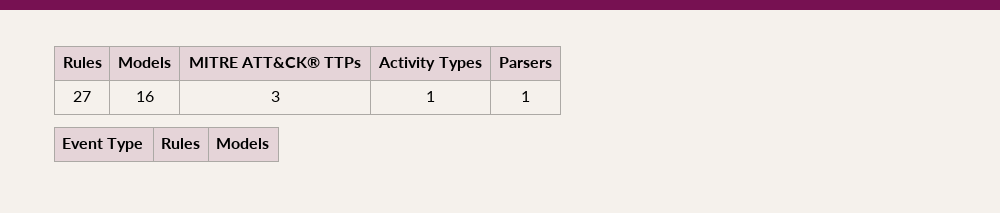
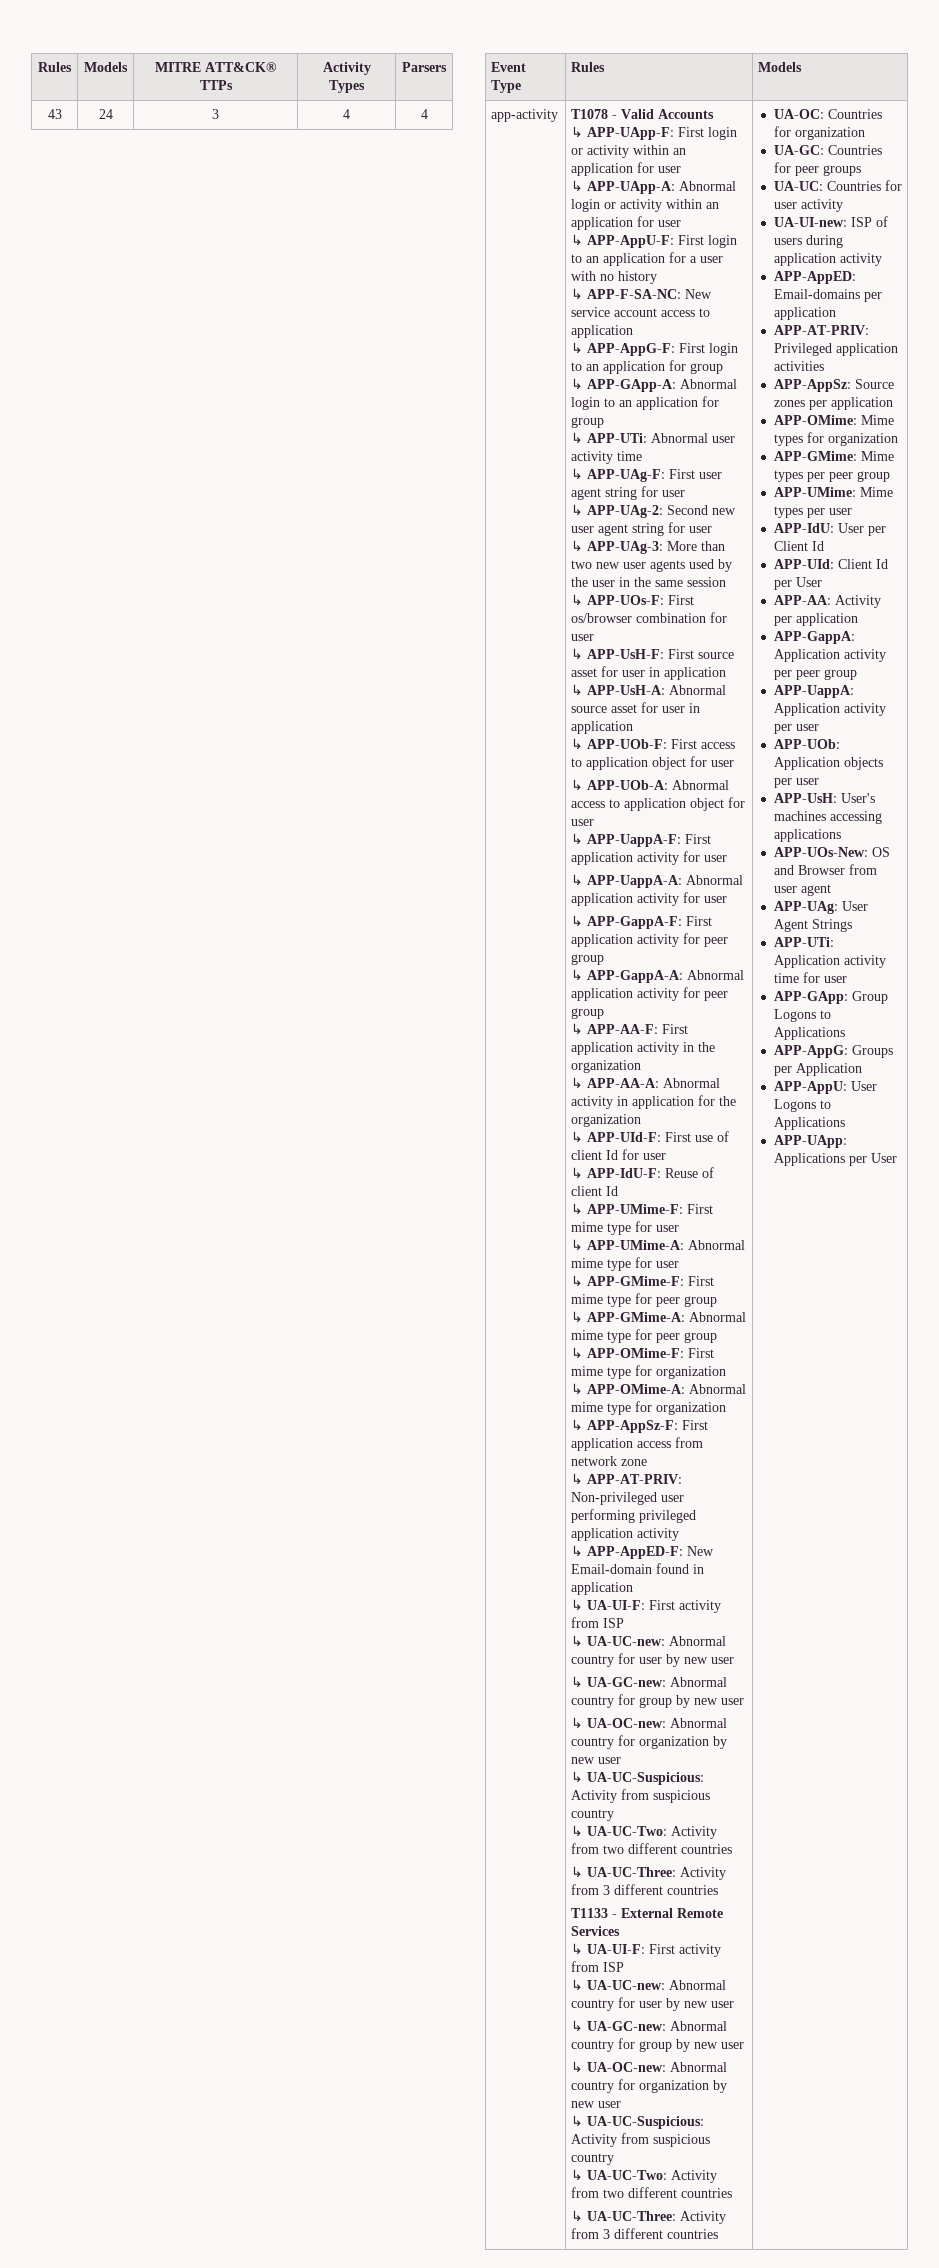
[73,91,91,102] [135,91,154,102] 27 | 16 -> [47,109,62,119] [98,109,113,119] 43 | 24
[426,91,435,102] [521,91,530,102] 1 | 1 -> [343,109,350,119] [420,109,428,119] 4 | 4
(269, 143) none -> [491,109,559,122] [571,109,715,119] [571,126,738,140] [571,145,687,158] [571,162,682,176] [571,180,737,194] [571,199,720,212] [571,216,682,230] [571,234,738,248] [571,252,724,266] [571,271,658,284] [571,288,713,300] [571,307,711,317] [571,325,634,338] [571,342,739,356] [571,360,724,374] [571,378,738,392] [571,396,720,410] [571,417,605,428] [571,432,736,444] [571,451,643,464] [571,468,723,482] [571,486,686,500] [571,504,737,518] [571,522,713,536] [571,540,726,554] [571,559,733,572] [571,577,727,587] [571,594,695,606] [571,612,728,623] [571,634,595,641] [571,648,735,660] [571,666,727,680] [571,684,727,696] [571,702,701,713] [571,721,634,734] [571,738,736,750] [571,756,735,770] [571,779,730,791] [571,797,746,811] [571,819,595,826] [571,833,712,847] [571,851,728,865] [571,874,744,888] [571,892,728,906] [571,915,713,929] [571,933,729,947] [571,954,605,965] [571,969,745,983] [571,987,729,1001] [571,1008,605,1019] [571,1023,689,1035] [571,1042,716,1055] [571,1060,642,1073] [571,1077,721,1089] [571,1095,737,1109] [571,1114,642,1127] [571,1131,730,1143] [571,1149,667,1160] [571,1167,715,1179] [571,1186,619,1196] [571,1203,714,1215] [571,1221,680,1235] [571,1239,746,1251] [571,1257,680,1271] [571,1275,715,1287] [571,1293,718,1307] [571,1311,747,1323] [571,1329,718,1343] [571,1347,715,1359] [571,1365,727,1379] [571,1383,747,1395] [571,1401,727,1415] [571,1419,709,1433] [571,1437,704,1451] [571,1456,648,1466] [571,1473,683,1485] [571,1492,685,1505] [571,1509,697,1523] [571,1528,680,1541] [571,1545,715,1559] [571,1563,705,1574] [571,1582,634,1595] [571,1599,722,1613] [571,1617,625,1628] [571,1635,727,1647] [571,1653,735,1667] [571,1676,728,1688] [571,1694,745,1708] [571,1717,728,1729] [571,1735,728,1749] [571,1757,622,1764] [571,1771,705,1785] [571,1789,711,1803] [571,1809,615,1821] [571,1825,718,1839] [571,1843,733,1854] [571,1866,727,1880] [571,1884,719,1895] [571,1908,724,1918] [571,1926,621,1936] [571,1943,722,1957] [571,1961,625,1972] [571,1979,727,1991] [571,1997,735,2011] [571,2020,728,2032] [571,2038,745,2052] [571,2061,728,2073] [571,2079,728,2093] [571,2101,622,2108] [571,2115,705,2129] [571,2133,711,2147] [571,2153,615,2165] [571,2169,718,2183] [571,2187,733,2198] [571,2210,727,2224] [571,2228,719,2239] [773,109,882,119] [773,126,865,140] [773,145,882,155] [773,162,861,176] [773,180,902,191] [773,199,843,212] [773,216,888,227] [773,235,843,248] [773,253,882,266] [773,271,856,284] [773,289,882,302] [773,307,836,320] [773,325,869,335] [773,343,898,356] [773,361,824,371] [773,379,894,392] [773,397,893,410] [773,415,894,425] [773,432,898,446] [773,451,894,461] [773,470,890,482] [773,487,893,497] [773,506,852,518] [773,523,886,536] [773,541,824,551] [773,559,888,569] [773,577,822,590] [773,595,881,608] [773,613,858,626] [773,631,855,644] [773,649,886,662] [773,669,857,680] [773,685,854,698] [773,703,886,716] [773,724,819,734] [773,739,840,749] [773,757,883,770] [773,778,819,788] [773,793,875,803] [773,811,882,824] [773,829,841,842] [773,847,890,857] [773,864,877,875] [773,884,831,896] [773,901,868,914] [773,919,852,932] [773,937,834,947] [773,955,886,968] [773,972,847,983] [773,991,888,1004] [773,1009,831,1022] [773,1027,845,1040] [773,1045,893,1058] [773,1063,862,1076] [773,1081,877,1094] [773,1099,831,1112] [773,1117,845,1130] [773,1135,847,1148] [773,1153,897,1166] // app-activity | T1078 - Valid Accounts // ↳ APP-UApp-F: First login or activity within an application for user // ↳ APP-UApp-A: Abnormal login or activity within an application for user // ↳ APP-AppU-F: First login to an application for a user with no history // ↳ APP-F-SA-NC: New service account access to application // ↳ APP-AppG-F: First login to an application for group // ↳ APP-GApp-A: Abnormal login to an application for group // ↳ APP-UTi: Abnormal user activity time // ↳ APP-UAg-F: First user agent string for user // ↳ APP-UAg-2: Second new user agent string for user // ↳ APP-UAg-3: More than two new user agents used by the user in the same session // ↳ APP-UOs-F: First os/browser combination for user // ↳ APP-UsH-F: First source asset for user in application // ↳ APP-UsH-A: Abnormal source asset for user in application // ↳ APP-UOb-F: First access to application object for user // ↳ APP-UOb-A: Abnormal access to application object for user // ↳ APP-UappA-F: First application activity for user // ↳ APP-UappA-A: Abnormal application activity for user // ↳ APP-GappA-F: First application activity for peer group // ↳ APP-GappA-A: Abnormal application activity for peer group // ↳ APP-AA-F: First application activity in the organization // ↳ APP-AA-A: Abnormal activity in application for the organization // ↳ APP-UId-F: First use of client Id for user // ↳ APP-IdU-F: Reuse of client Id // ↳ APP-UMime-F: First mime type for user // ↳ APP-UMime-A: Abnormal mime type for user // ↳ APP-GMime-F: First mime type for peer group // ↳ APP-GMime-A: Abnormal mime type for peer group // ↳ APP-OMime-F: First mime type for organization // ↳ APP-OMime-A: Abnormal mime type for organization // ↳ APP-AppSz-F: First application access from network zone // ↳ APP-AT-PRIV: Non-privileged user performing privileged application activity // ↳ APP-AppED-F: New Email-domain found in application // ↳ UA-UI-F: First activity from ISP // ↳ UA-UC-new: Abnormal country for user by new user // ↳ UA-GC-new: Abnormal country for group by new user // ↳ UA-OC-new: Abnormal country for organization by new user // ↳ UA-UC-Suspicious: Activity from suspicious country // ↳ UA-UC-Two: Activity from two different countries // ↳ UA-UC-Three: Activity from 3 different countries // T1133 - External Remote Services // ↳ UA-UI-F: First activity from ISP // ↳ UA-UC-new: Abnormal country for user by new user // ↳ UA-GC-new: Abnormal country for group by new user // ↳ UA-OC-new: Abnormal country for organization by new user // ↳ UA-UC-Suspicious: Activity from suspicious country // ↳ UA-UC-Two: Activity from two different countries // ↳ UA-UC-Three: Activity from 3 different countries | UA-OC: Countries for organization // UA-GC: Countries for peer groups // UA-UC: Countries for user activity // UA-UI-new: ISP of users during application activity // APP-AppED: Email-domains per application // APP-AT-PRIV: Privileged application activities // APP-AppSz: Source zones per application // APP-OMime: Mime types for organization // APP-GMime: Mime types per peer group // APP-UMime: Mime types per user // APP-IdU: User per Client Id // APP-UId: Client Id per User // APP-AA: Activity per application // APP-GappA: Application activity per peer group // APP-UappA: Application activity per user // APP-UOb: Application objects per user // APP-UsH: User's machines accessing applications // APP-UOs-New: OS and Browser from user agent // APP-UAg: User Agent Strings // APP-UTi: Application activity time for user // APP-GApp: Group Logons to Applications // APP-AppG: Groups per Application // APP-AppU: User Logons to Applications // APP-UApp: Applications per User

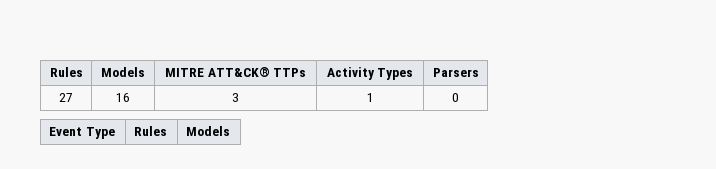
[47,109,62,119] [98,109,113,119] 43 | 24 -> [59,93,73,102] [116,93,130,102] 27 | 16
[343,109,350,119] [420,109,428,119] 4 | 4 -> [366,93,374,102] [452,93,459,102] 1 | 0
[491,109,559,122] [571,109,715,119] [571,126,738,140] [571,145,687,158] [571,162,682,176] [571,180,737,194] [571,199,720,212] [571,216,682,230] [571,234,738,248] [571,252,724,266] [571,271,658,284] [571,288,713,300] [571,307,711,317] [571,325,634,338] [571,342,739,356] [571,360,724,374] [571,378,738,392] [571,396,720,410] [571,417,605,428] [571,432,736,444] [571,451,643,464] [571,468,723,482] [571,486,686,500] [571,504,737,518] [571,522,713,536] [571,540,726,554] [571,559,733,572] [571,577,727,587] [571,594,695,606] [571,612,728,623] [571,634,595,641] [571,648,735,660] [571,666,727,680] [571,684,727,696] [571,702,701,713] [571,721,634,734] [571,738,736,750] [571,756,735,770] [571,779,730,791] [571,797,746,811] [571,819,595,826] [571,833,712,847] [571,851,728,865] [571,874,744,888] [571,892,728,906] [571,915,713,929] [571,933,729,947] [571,954,605,965] [571,969,745,983] [571,987,729,1001] [571,1008,605,1019] [571,1023,689,1035] [571,1042,716,1055] [571,1060,642,1073] [571,1077,721,1089] [571,1095,737,1109] [571,1114,642,1127] [571,1131,730,1143] [571,1149,667,1160] [571,1167,715,1179] [571,1186,619,1196] [571,1203,714,1215] [571,1221,680,1235] [571,1239,746,1251] [571,1257,680,1271] [571,1275,715,1287] [571,1293,718,1307] [571,1311,747,1323] [571,1329,718,1343] [571,1347,715,1359] [571,1365,727,1379] [571,1383,747,1395] [571,1401,727,1415] [571,1419,709,1433] [571,1437,704,1451] [571,1456,648,1466] [571,1473,683,1485] [571,1492,685,1505] [571,1509,697,1523] [571,1528,680,1541] [571,1545,715,1559] [571,1563,705,1574] [571,1582,634,1595] [571,1599,722,1613] [571,1617,625,1628] [571,1635,727,1647] [571,1653,735,1667] [571,1676,728,1688] [571,1694,745,1708] [571,1717,728,1729] [571,1735,728,1749] [571,1757,622,1764] [571,1771,705,1785] [571,1789,711,1803] [571,1809,615,1821] [571,1825,718,1839] [571,1843,733,1854] [571,1866,727,1880] [571,1884,719,1895] [571,1908,724,1918] [571,1926,621,1936] [571,1943,722,1957] [571,1961,625,1972] [571,1979,727,1991] [571,1997,735,2011] [571,2020,728,2032] [571,2038,745,2052] [571,2061,728,2073] [571,2079,728,2093] [571,2101,622,2108] [571,2115,705,2129] [571,2133,711,2147] [571,2153,615,2165] [571,2169,718,2183] [571,2187,733,2198] [571,2210,727,2224] [571,2228,719,2239] [773,109,882,119] [773,126,865,140] [773,145,882,155] [773,162,861,176] [773,180,902,191] [773,199,843,212] [773,216,888,227] [773,235,843,248] [773,253,882,266] [773,271,856,284] [773,289,882,302] [773,307,836,320] [773,325,869,335] [773,343,898,356] [773,361,824,371] [773,379,894,392] [773,397,893,410] [773,415,894,425] [773,432,898,446] [773,451,894,461] [773,470,890,482] [773,487,893,497] [773,506,852,518] [773,523,886,536] [773,541,824,551] [773,559,888,569] [773,577,822,590] [773,595,881,608] [773,613,858,626] [773,631,855,644] [773,649,886,662] [773,669,857,680] [773,685,854,698] [773,703,886,716] [773,724,819,734] [773,739,840,749] [773,757,883,770] [773,778,819,788] [773,793,875,803] [773,811,882,824] [773,829,841,842] [773,847,890,857] [773,864,877,875] [773,884,831,896] [773,901,868,914] [773,919,852,932] [773,937,834,947] [773,955,886,968] [773,972,847,983] [773,991,888,1004] [773,1009,831,1022] [773,1027,845,1040] [773,1045,893,1058] [773,1063,862,1076] [773,1081,877,1094] [773,1099,831,1112] [773,1117,845,1130] [773,1135,847,1148] [773,1153,897,1166] // app-activity | T1078 - Valid Accounts // ↳ APP-UApp-F: First login or activity within an application for user // ↳ APP-UApp-A: Abnormal login or activity within an application for user // ↳ APP-AppU-F: First login to an application for a user with no history // ↳ APP-F-SA-NC: New service account access to application // ↳ APP-AppG-F: First login to an application for group // ↳ APP-GApp-A: Abnormal login to an application for group // ↳ APP-UTi: Abnormal user activity time // ↳ APP-UAg-F: First user agent string for user // ↳ APP-UAg-2: Second new user agent string for user // ↳ APP-UAg-3: More than two new user agents used by the user in the same session // ↳ APP-UOs-F: First os/browser combination for user // ↳ APP-UsH-F: First source asset for user in application // ↳ APP-UsH-A: Abnormal source asset for user in application // ↳ APP-UOb-F: First access to application object for user // ↳ APP-UOb-A: Abnormal access to application object for user // ↳ APP-UappA-F: First application activity for user // ↳ APP-UappA-A: Abnormal application activity for user // ↳ APP-GappA-F: First application activity for peer group // ↳ APP-GappA-A: Abnormal application activity for peer group // ↳ APP-AA-F: First application activity in the organization // ↳ APP-AA-A: Abnormal activity in application for the organization // ↳ APP-UId-F: First use of client Id for user // ↳ APP-IdU-F: Reuse of client Id // ↳ APP-UMime-F: First mime type for user // ↳ APP-UMime-A: Abnormal mime type for user // ↳ APP-GMime-F: First mime type for peer group // ↳ APP-GMime-A: Abnormal mime type for peer group // ↳ APP-OMime-F: First mime type for organization // ↳ APP-OMime-A: Abnormal mime type for organization // ↳ APP-AppSz-F: First application access from network zone // ↳ APP-AT-PRIV: Non-privileged user performing privileged application activity // ↳ APP-AppED-F: New Email-domain found in application // ↳ UA-UI-F: First activity from ISP // ↳ UA-UC-new: Abnormal country for user by new user // ↳ UA-GC-new: Abnormal country for group by new user // ↳ UA-OC-new: Abnormal country for organization by new user // ↳ UA-UC-Suspicious: Activity from suspicious country // ↳ UA-UC-Two: Activity from two different countries // ↳ UA-UC-Three: Activity from 3 different countries // T1133 - External Remote Services // ↳ UA-UI-F: First activity from ISP // ↳ UA-UC-new: Abnormal country for user by new user // ↳ UA-GC-new: Abnormal country for group by new user // ↳ UA-OC-new: Abnormal country for organization by new user // ↳ UA-UC-Suspicious: Activity from suspicious country // ↳ UA-UC-Two: Activity from two different countries // ↳ UA-UC-Three: Activity from 3 different countries | UA-OC: Countries for organization // UA-GC: Countries for peer groups // UA-UC: Countries for user activity // UA-UI-new: ISP of users during application activity // APP-AppED: Email-domains per application // APP-AT-PRIV: Privileged application activities // APP-AppSz: Source zones per application // APP-OMime: Mime types for organization // APP-GMime: Mime types per peer group // APP-UMime: Mime types per user // APP-IdU: User per Client Id // APP-UId: Client Id per User // APP-AA: Activity per application // APP-GappA: Application activity per peer group // APP-UappA: Application activity per user // APP-UOb: Application objects per user // APP-UsH: User's machines accessing applications // APP-UOs-New: OS and Browser from user agent // APP-UAg: User Agent Strings // APP-UTi: Application activity time for user // APP-GApp: Group Logons to Applications // APP-AppG: Groups per Application // APP-AppU: User Logons to Applications // APP-UApp: Applications per User -> (230, 131) none

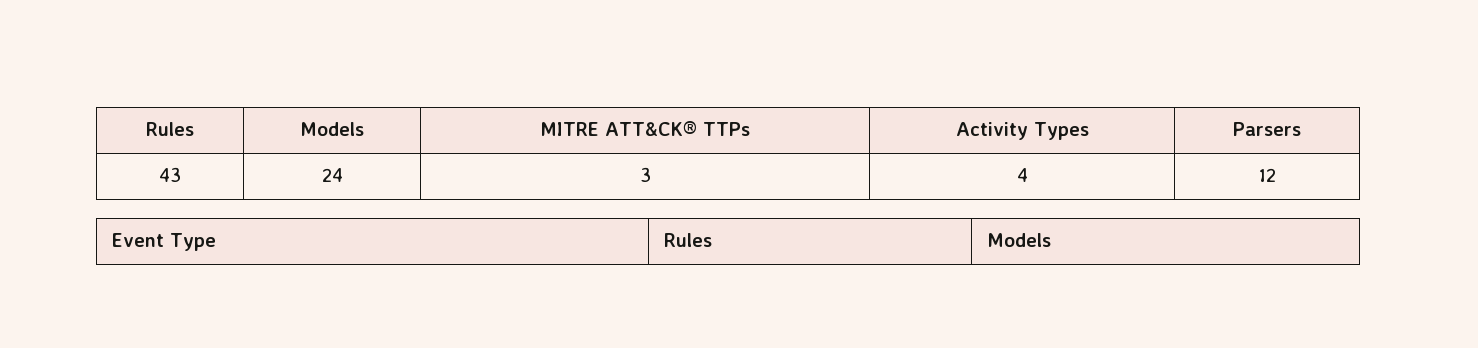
[59,93,73,102] [116,93,130,102] 27 | 16 -> [159,167,181,182] [321,168,343,182] 43 | 24
[366,93,374,102] [452,93,459,102] 1 | 0 -> [1016,168,1028,182] [1258,168,1276,182] 4 | 12

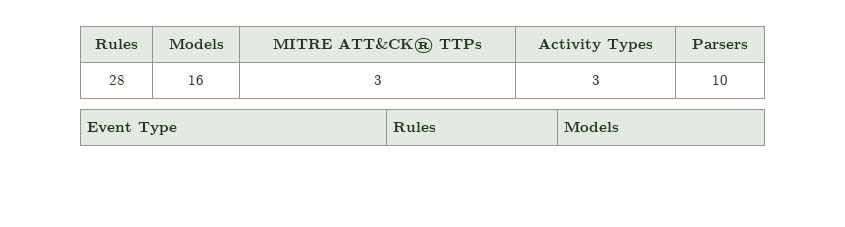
[159,167,181,182] [321,168,343,182] [639,167,651,182] [1016,168,1028,182] [1258,168,1276,182] 43 | 24 | 3 | 4 | 12 -> [108,75,125,85] [188,75,204,85] [373,75,382,85] [591,75,600,85] [712,75,728,85] 28 | 16 | 3 | 3 | 10

